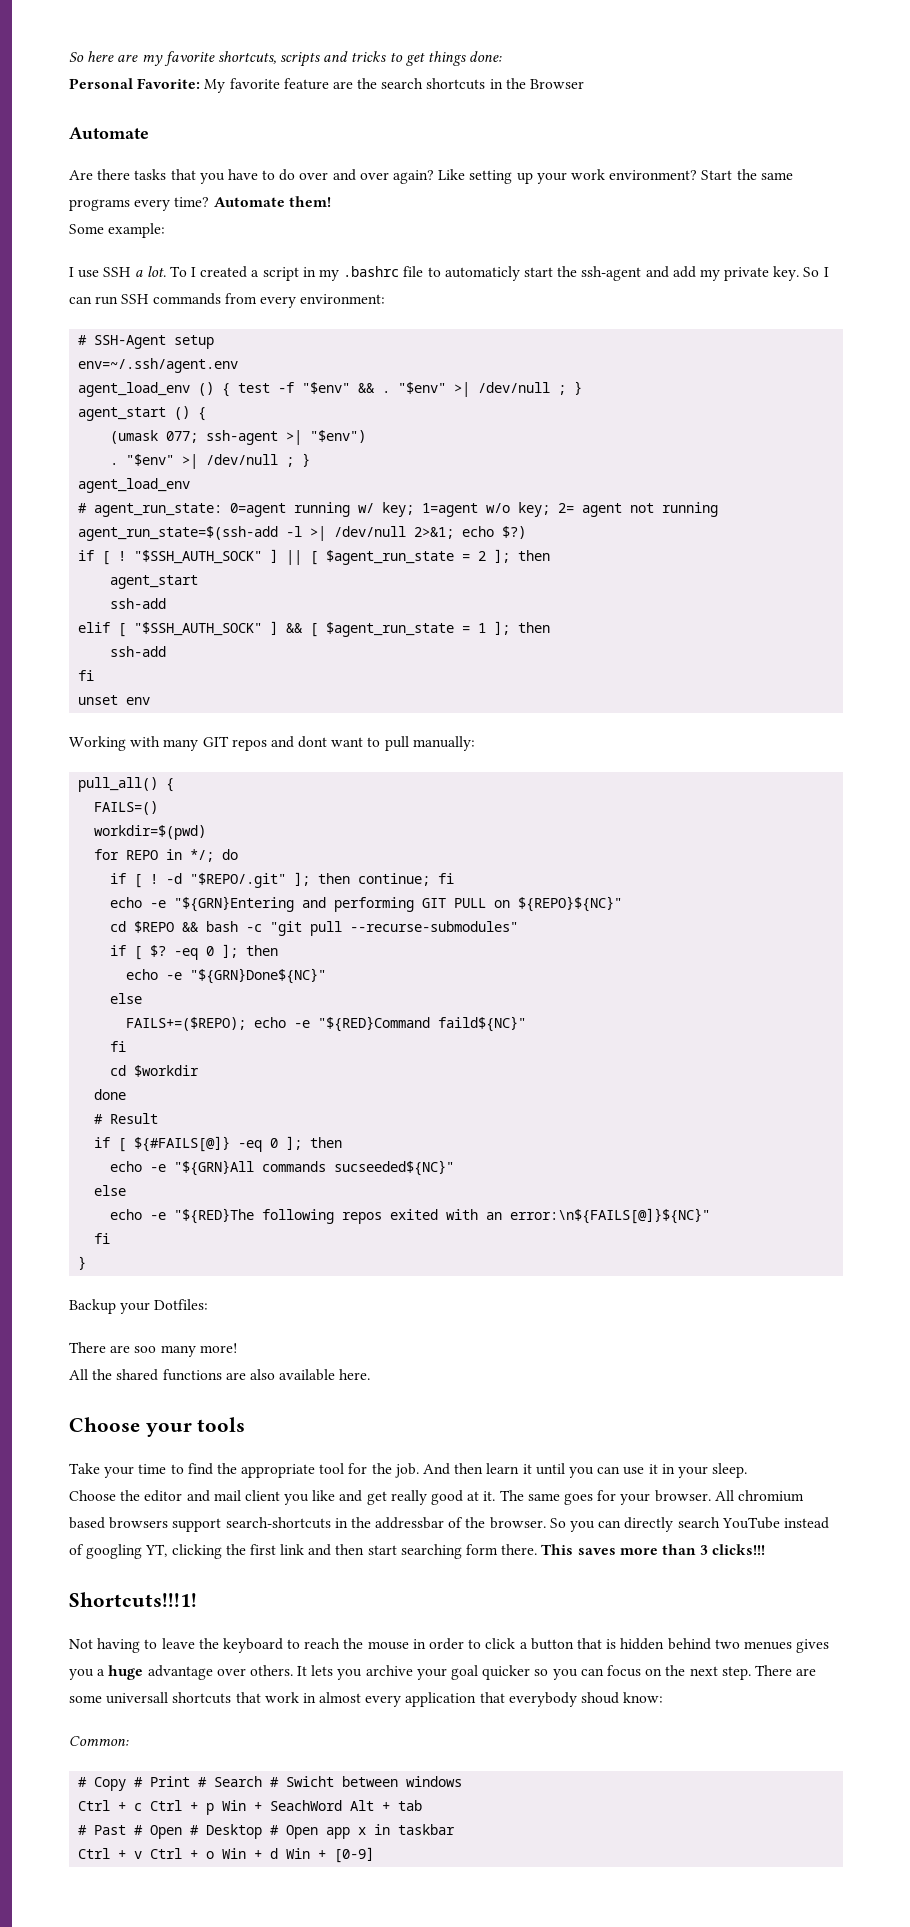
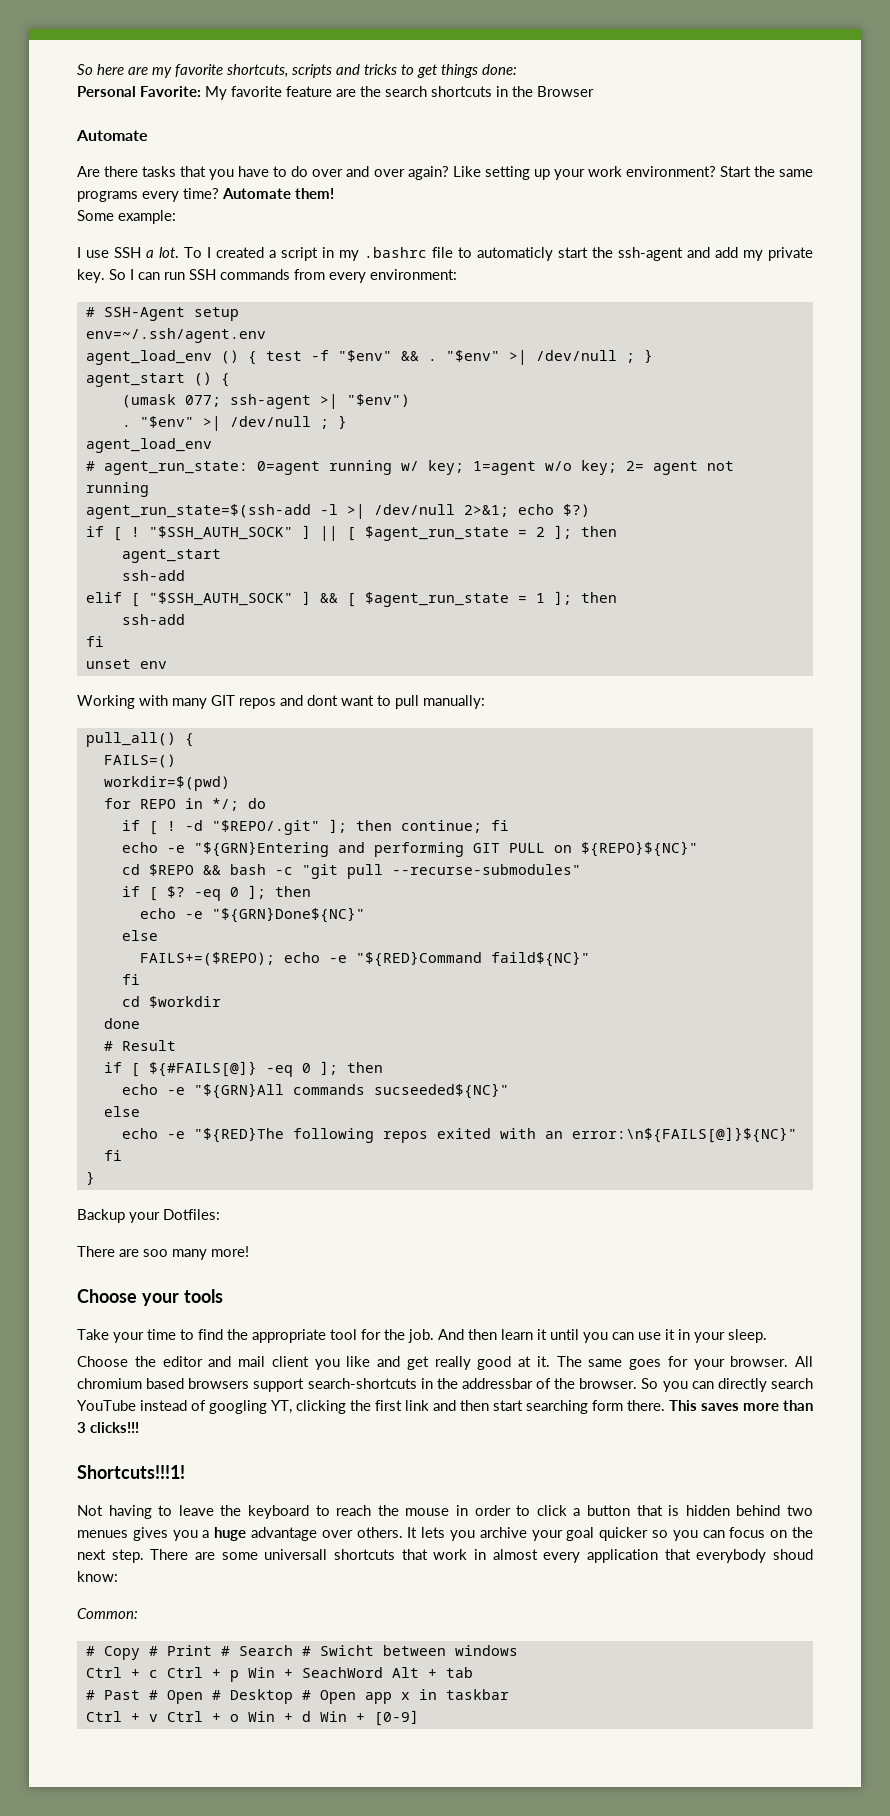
[69,1369,371,1381] // All the shared functions are also available here. -> (249, 1251) none

